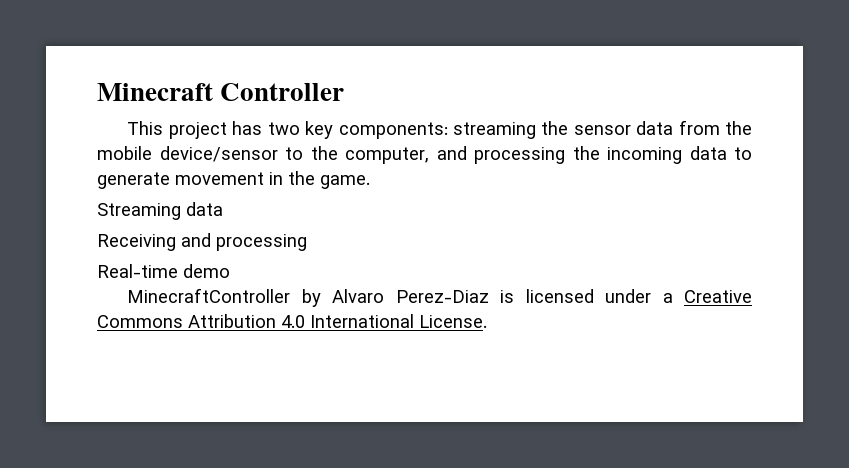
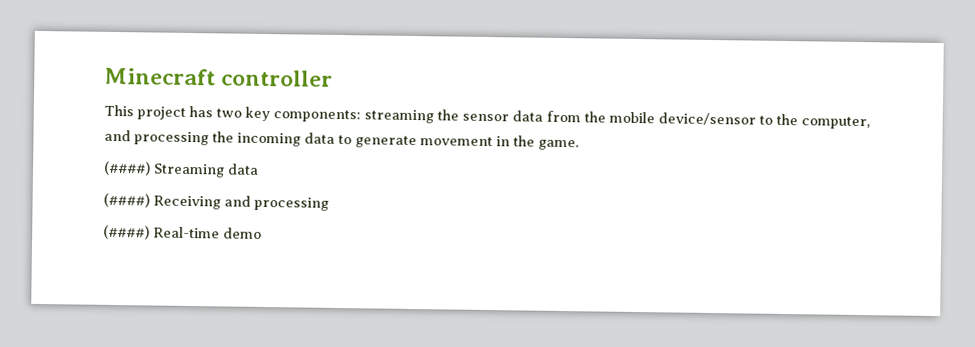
[220,83,345,101] Controller -> [221,69,334,87] controller
(370, 182) none -> [103,160,151,176] (####)
(223, 209) none -> [103,192,150,208] (####)
(307, 242) none -> [103,224,150,240] (####)
[127,288,752,307] [97,314,487,328] // MinecraftController by Alvaro Perez-Diaz is licensed under a Creative Commons Attribution 4.0 International License. -> (262, 233) none

